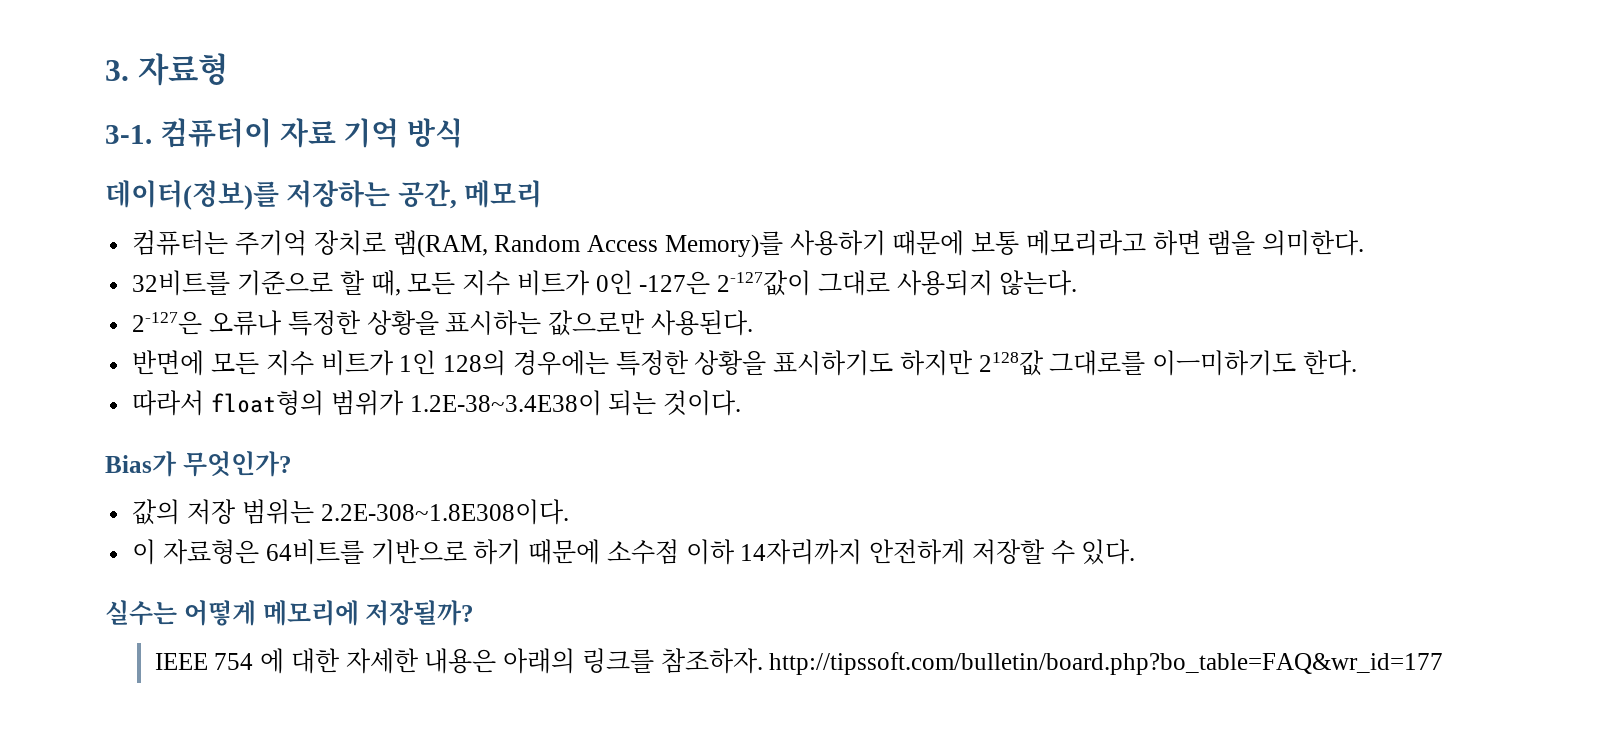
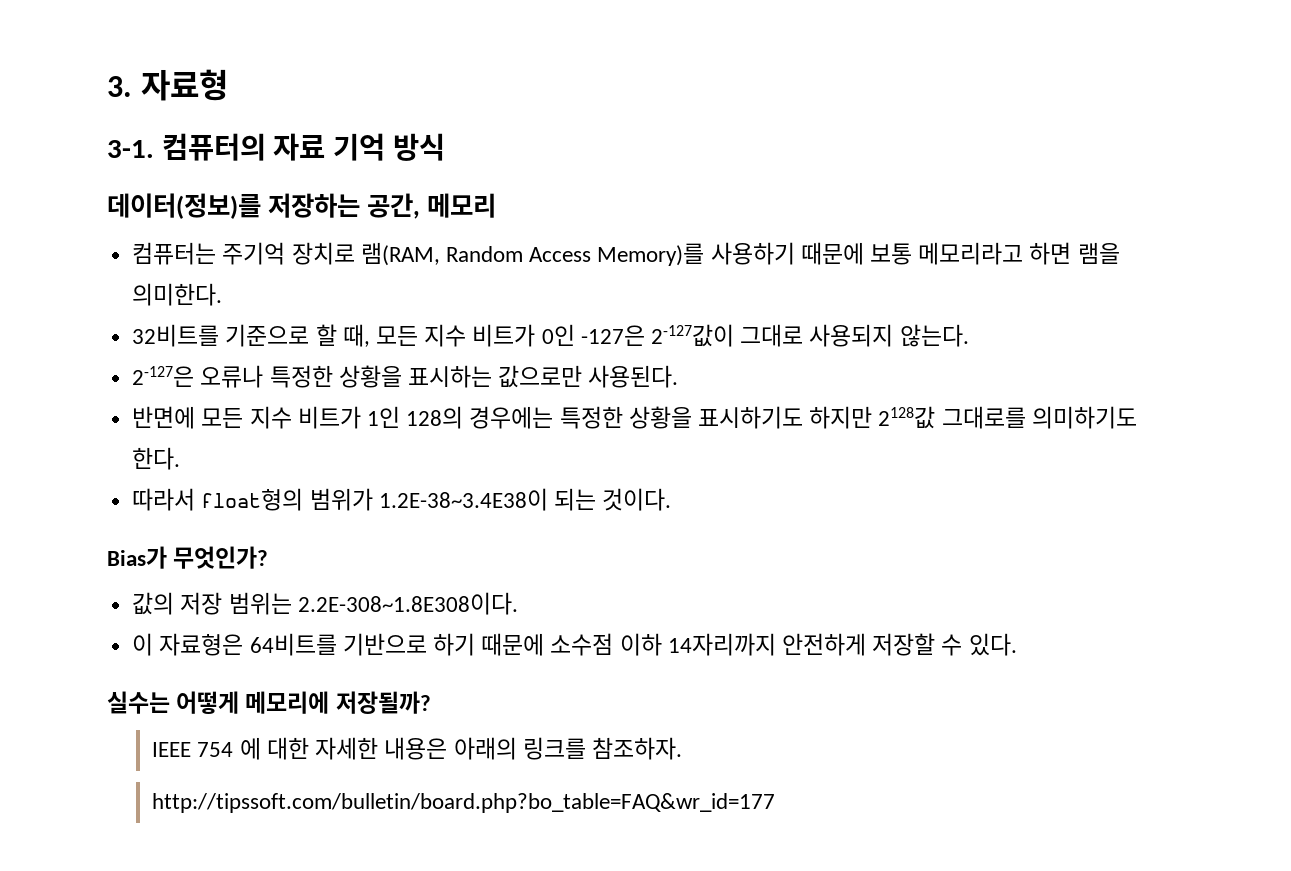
[159,118,272,148] 컴퓨터이 -> [161,133,266,161] 컴퓨터의
[1152,350,1297,376] 이ㅡ미하기도 -> [1031,406,1137,429] 의미하기도
(763, 661) none -> (682, 748) //

